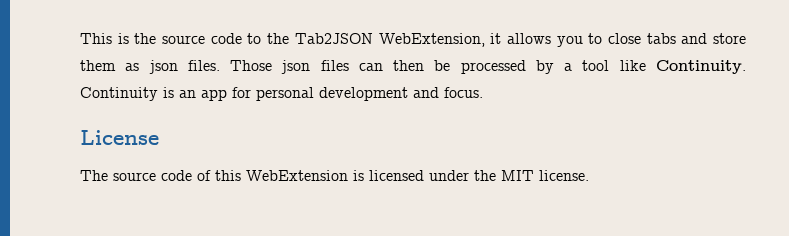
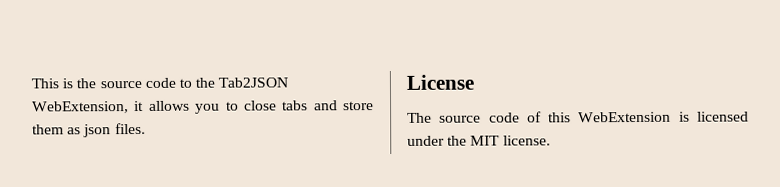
[230,60,746,74] [80,87,483,101] Those json files can then be processed by a tool like Continuity. Continuity is an app for personal development and focus. -> (146, 128) none

